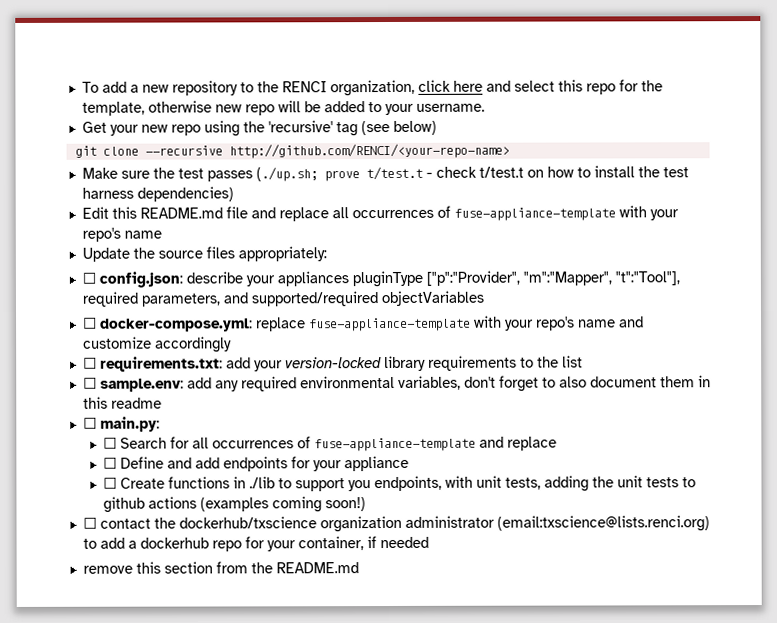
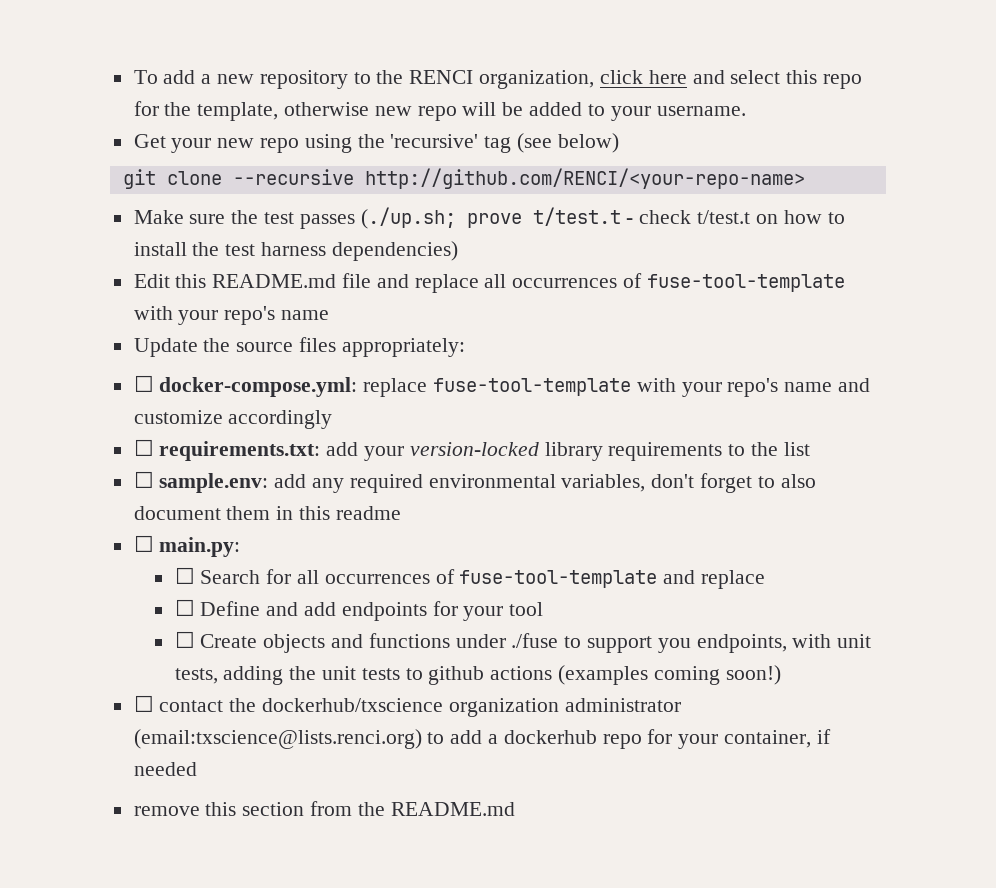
[453,207,616,221] fuse-appliance-template -> [646,274,845,292] fuse-tool-template
[81,270,680,288] [81,290,484,307] // ☐ config.json: describe your appliances pluginType ["p":"Provider", "m":"Mapper", "t":"Tool"], required parameters, and supported/required objectVariables -> (465, 347) none
[308,317,471,332] fuse-appliance-template -> [433,378,632,396] fuse-tool-template
[313,437,476,452] fuse-appliance-template -> [459,570,658,588] fuse-tool-template
[343,455,409,472] appliance -> [509,602,544,616] tool
[167,476,275,489] functions in ./lib -> [263,633,559,653] objects and functions under ./fuse

